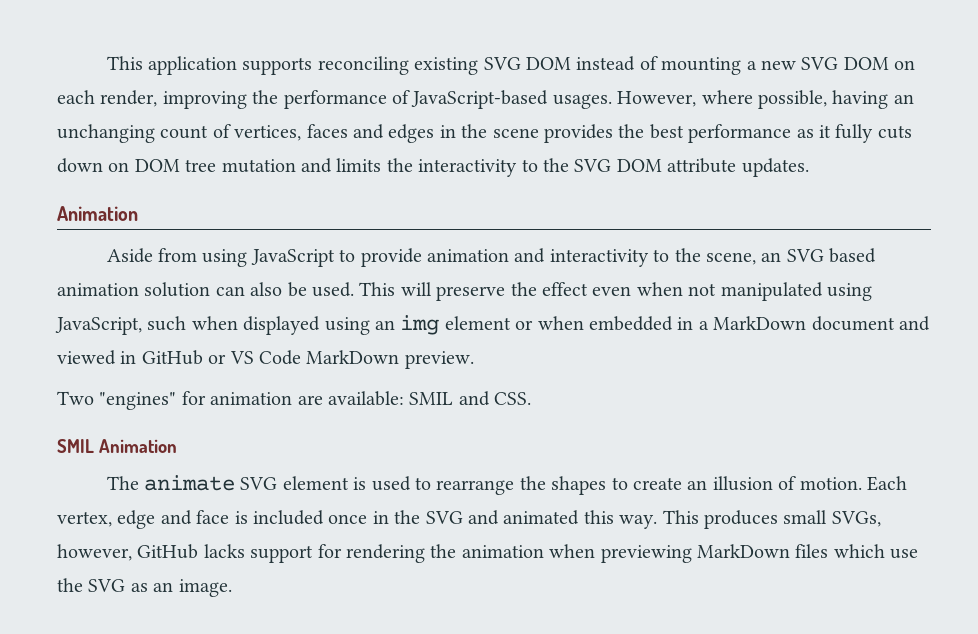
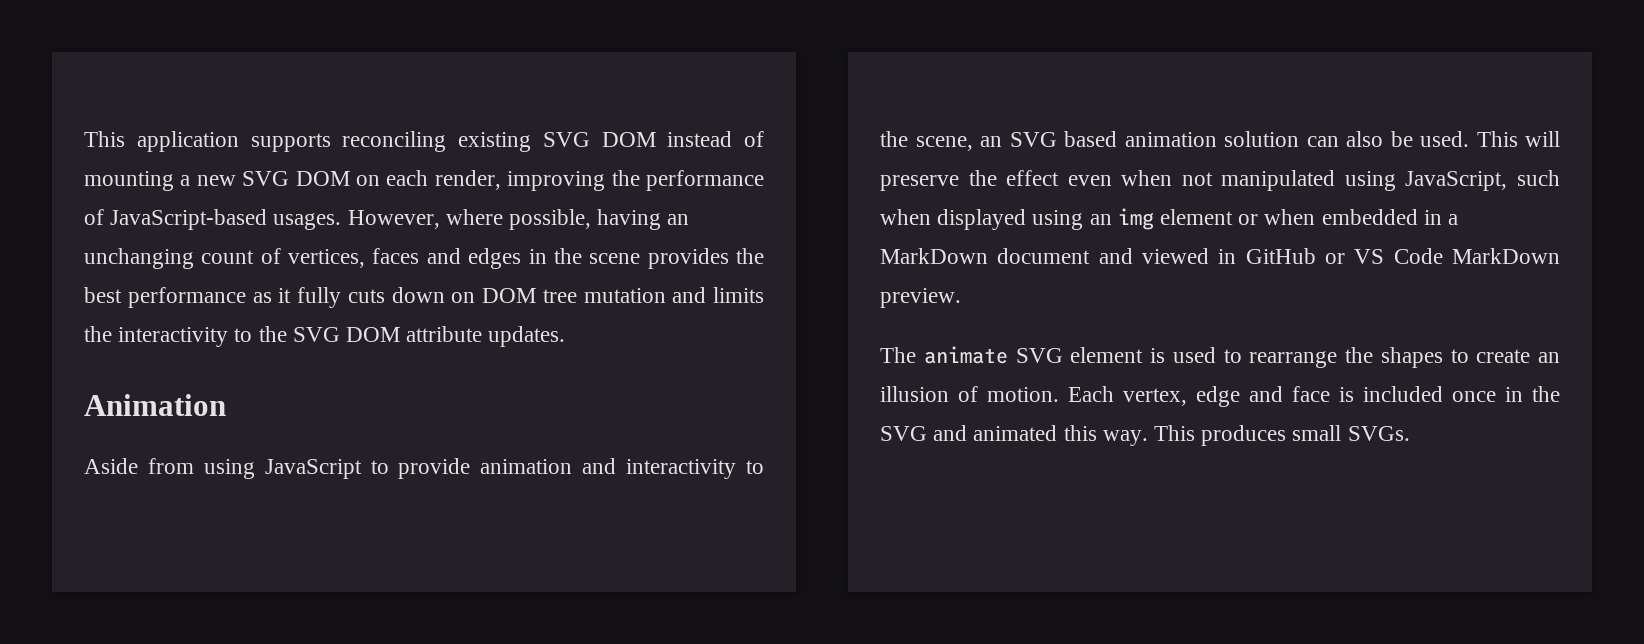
[57,391,532,410] [57,439,177,453] // Two "engines" for animation are available: SMIL and CSS. // SMIL Animation -> (961, 298) none
[831,511,881,527] [57,544,919,563] [57,578,232,597] SVGs, however, GitHub lacks support for rendering the animation when previewing MarkDown files which use the SVG as an image. -> [1347,426,1410,441] SVGs.

